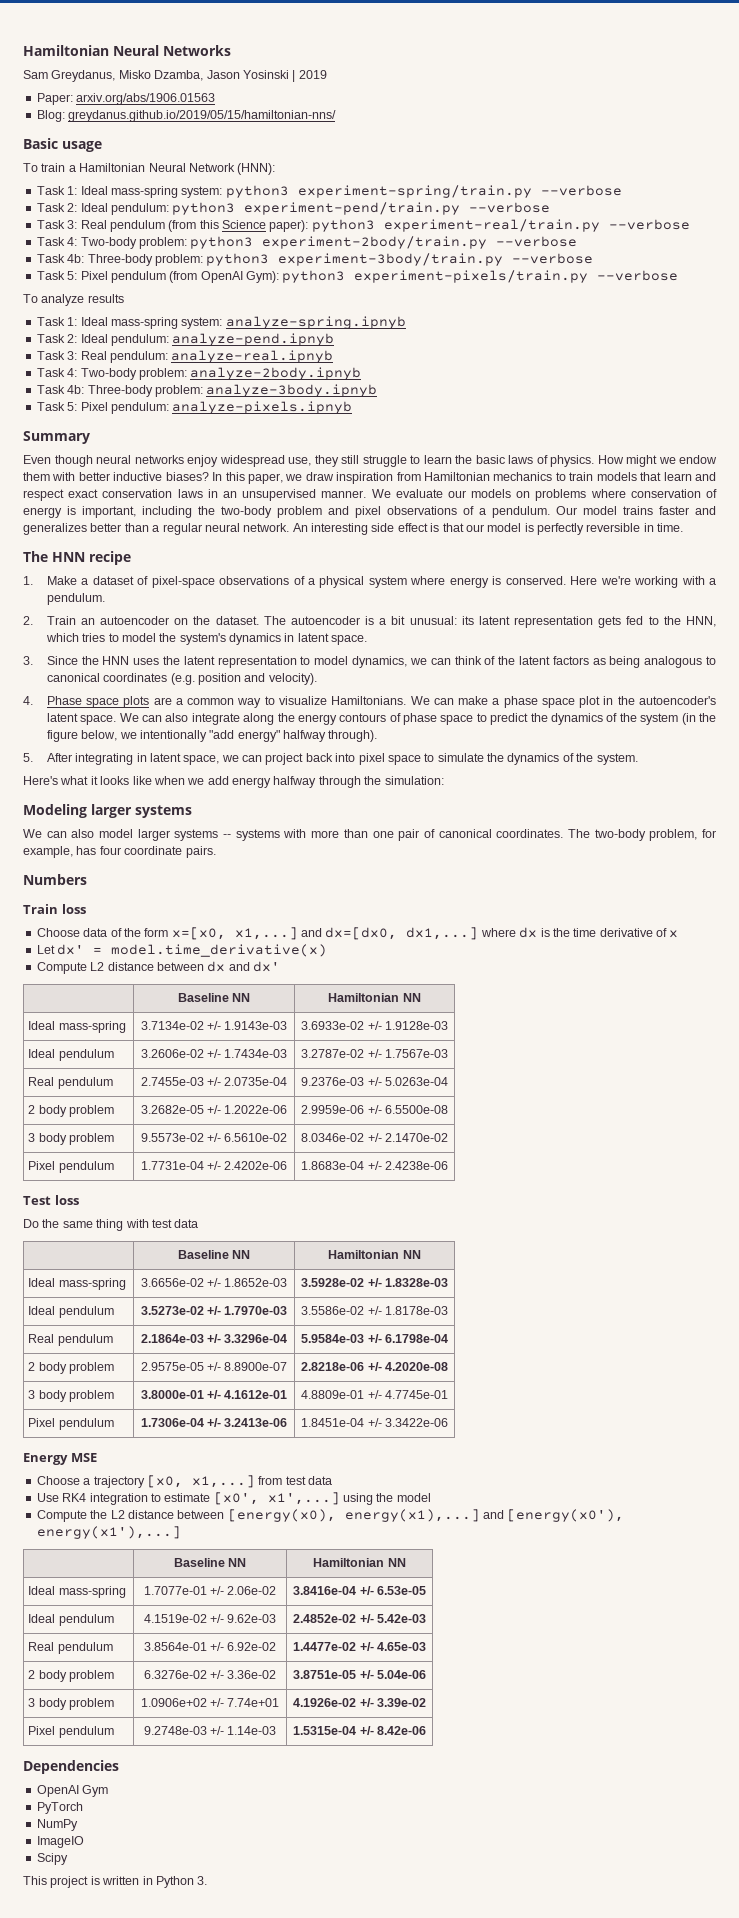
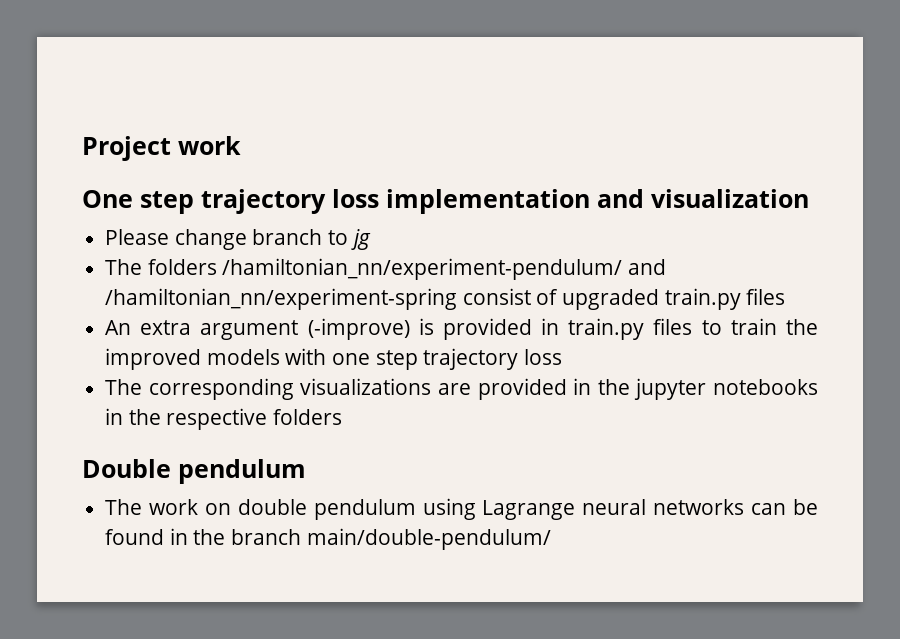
[23,45,231,56] [23,70,327,82] [36,93,216,105] [36,110,337,122] [23,138,102,152] [23,163,276,175] [36,185,622,198] [36,202,551,215] [36,219,690,232] [36,236,578,249] [36,253,594,266] [36,270,679,283] [23,294,124,306] [36,316,406,329] [36,333,335,346] [36,350,334,363] [36,367,362,380] [36,384,378,397] [36,401,353,414] [23,431,90,444] [23,455,717,467] [23,472,717,484] [23,489,717,501] [23,506,716,518] [23,523,684,535] [23,551,131,565] [23,576,716,588] [46,593,105,605] [23,616,717,628] [45,633,368,645] [23,656,716,668] [46,673,317,685] [23,696,716,708] [46,713,716,725] [46,730,378,742] [23,753,638,765] [23,776,444,788] [23,804,192,818] [23,829,717,841] [23,846,216,858] [23,874,87,885] [23,904,86,914] [36,927,679,940] [36,944,328,957] [36,961,280,974] [177,993,251,1002] [328,993,421,1002] [28,1021,126,1033] [140,1021,288,1030] [301,1021,448,1030] [28,1049,114,1061] [140,1049,288,1058] [301,1049,448,1058] [28,1077,113,1089] [140,1077,288,1086] [301,1077,448,1086] [28,1105,115,1117] [140,1105,288,1114] [301,1105,448,1114] [28,1133,115,1145] [140,1133,288,1142] [301,1133,448,1142] [28,1161,114,1173] [140,1161,288,1170] [301,1161,448,1170] [23,1195,79,1205] [23,1219,199,1231] [177,1250,251,1259] [328,1250,421,1259] [28,1278,126,1290] [140,1278,288,1287] [301,1278,448,1287] [28,1306,114,1318] [140,1306,288,1315] [301,1306,448,1315] [28,1334,113,1346] [140,1334,288,1343] [301,1334,448,1343] [28,1362,115,1374] [140,1362,288,1371] [301,1362,448,1371] [28,1390,115,1402] [140,1390,288,1399] [301,1390,448,1399] [28,1418,114,1430] [140,1418,288,1427] [301,1418,448,1427] [23,1453,97,1465] [36,1475,332,1488] [36,1492,431,1505] [36,1509,625,1522] [36,1526,181,1539] [173,1558,247,1567] [313,1558,406,1567] [28,1586,126,1598] [143,1586,277,1595] [293,1586,426,1595] [28,1614,114,1626] [143,1614,277,1623] [293,1614,426,1623] [28,1642,113,1654] [143,1642,277,1651] [293,1642,426,1651] [28,1670,115,1682] [143,1670,277,1679] [293,1670,426,1679] [28,1698,115,1710] [140,1698,280,1707] [293,1698,426,1707] [28,1726,114,1738] [143,1726,277,1735] [293,1726,426,1735] [23,1760,119,1774] [36,1785,109,1797] [36,1802,83,1814] [36,1819,78,1831] [36,1836,84,1848] [36,1853,68,1865] [23,1876,208,1888] Hamiltonian Neural Networks // Sam Greydanus, Misko Dzamba, Jason Yosinski | 2019 // Paper: arxiv.org/abs/1906.01563 // Blog: greydanus.github.io/2019/05/15/hamiltonian-nns/ // Basic usage // To train a Hamiltonian Neural Network (HNN): // Task 1: Ideal mass-spring system: python3 experiment-spring/train.py --verbose // Task 2: Ideal pendulum: python3 experiment-pend/train.py --verbose // Task 3: Real pendulum (from this Science paper): python3 experiment-real/train.py --verbose // Task 4: Two-body problem: python3 experiment-2body/train.py --verbose // Task 4b: Three-body problem: python3 experiment-3body/train.py --verbose // Task 5: Pixel pendulum (from OpenAI Gym): python3 experiment-pixels/train.py --verbose // To analyze results // Task 1: Ideal mass-spring system: analyze-spring.ipnyb // Task 2: Ideal pendulum: analyze-pend.ipnyb // Task 3: Real pendulum: analyze-real.ipnyb // Task 4: Two-body problem: analyze-2body.ipnyb // Task 4b: Three-body problem: analyze-3body.ipnyb // Task 5: Pixel pendulum: analyze-pixels.ipnyb // Summary // Even though neural networks enjoy widespread use, they still struggle to learn the basic laws of physics. How might we endow them with better inductive biases? In this paper, we draw inspiration from Hamiltonian mechanics to train models that learn and respect exact conservation laws in an unsupervised manner. We evaluate our models on problems where conservation of energy is important, including the two-body problem and pixel observations of a pendulum. Our model trains faster and generalizes better than a regular neural network. An interesting side effect is that our model is perfectly reversible in time. // The HNN recipe // 1. Make a dataset of pixel-space observations of a physical system where energy is conserved. Here we're working with a pendulum. // 2. Train an autoencoder on the dataset. The autoencoder is a bit unusual: its latent representation gets fed to the HNN, which tries to model the system's dynamics in latent space. // 3. Since the HNN uses the latent representation to model dynamics, we can think of the latent factors as being analogous to canonical coordinates (e.g. position and velocity). // 4. Phase space plots are a common way to visualize Hamiltonians. We can make a phase space plot in the autoencoder's latent space. We can also integrate along the energy contours of phase space to predict the dynamics of the system (in the figure below, we intentionally "add energy" halfway through). // 5. After integrating in latent space, we can project back into pixel space to simulate the dynamics of the system. // Here's what it looks like when we add energy halfway through the simulation: // Modeling larger systems // We can also model larger systems -- systems with more than one pair of canonical coordinates. The two-body problem, for example, has four coordinate pairs. // Numbers // Train loss // Choose data of the form x=[x0, x1,...] and dx=[dx0, dx1,...] where dx is the time derivative of x // Let dx' = model.time_derivative(x) // Compute L2 distance between dx and dx' // | Baseline NN | Hamiltonian NN // Ideal mass-spring | 3.7134e-02 +/- 1.9143e-03 | 3.6933e-02 +/- 1.9128e-03 // Ideal pendulum | 3.2606e-02 +/- 1.7434e-03 | 3.2787e-02 +/- 1.7567e-03 // Real pendulum | 2.7455e-03 +/- 2.0735e-04 | 9.2376e-03 +/- 5.0263e-04 // 2 body problem | 3.2682e-05 +/- 1.2022e-06 | 2.9959e-06 +/- 6.5500e-08 // 3 body problem | 9.5573e-02 +/- 6.5610e-02 | 8.0346e-02 +/- 2.1470e-02 // Pixel pendulum | 1.7731e-04 +/- 2.4202e-06 | 1.8683e-04 +/- 2.4238e-06 // Test loss // Do the same thing with test data // | Baseline NN | Hamiltonian NN // Ideal mass-spring | 3.6656e-02 +/- 1.8652e-03 | 3.5928e-02 +/- 1.8328e-03 // Ideal pendulum | 3.5273e-02 +/- 1.7970e-03 | 3.5586e-02 +/- 1.8178e-03 // Real pendulum | 2.1864e-03 +/- 3.3296e-04 | 5.9584e-03 +/- 6.1798e-04 // 2 body problem | 2.9575e-05 +/- 8.8900e-07 | 2.8218e-06 +/- 4.2020e-08 // 3 body problem | 3.8000e-01 +/- 4.1612e-01 | 4.8809e-01 +/- 4.7745e-01 // Pixel pendulum | 1.7306e-04 +/- 3.2413e-06 | 1.8451e-04 +/- 3.3422e-06 // Energy MSE // Choose a trajectory [x0, x1,...] from test data // Use RK4 integration to estimate [x0', x1',...] using the model // Compute the L2 distance between [energy(x0), energy(x1),...] and [energy(x0'), energy(x1'),...] // | Baseline NN | Hamiltonian NN // Ideal mass-spring | 1.7077e-01 +/- 2.06e-02 | 3.8416e-04 +/- 6.53e-05 // Ideal pendulum | 4.1519e-02 +/- 9.62e-03 | 2.4852e-02 +/- 5.42e-03 // Real pendulum | 3.8564e-01 +/- 6.92e-02 | 1.4477e-02 +/- 4.65e-03 // 2 body problem | 6.3276e-02 +/- 3.36e-02 | 3.8751e-05 +/- 5.04e-06 // 3 body problem | 1.0906e+02 +/- 7.74e+01 | 4.1926e-02 +/- 3.39e-02 // Pixel pendulum | 9.2748e-03 +/- 1.14e-03 | 1.5315e-04 +/- 8.42e-06 // Dependencies // OpenAI Gym // PyTorch // NumPy // ImageIO // Scipy // This project is written in Python 3. -> [82,136,241,161] [82,189,809,214] [105,229,371,250] [105,258,667,280] [105,288,786,310] [105,318,818,340] [105,348,563,370] [105,378,818,400] [105,408,343,430] [82,459,306,484] [105,498,818,520] [105,528,551,550] Project work // One step trajectory loss implementation and visualization // Please change branch to jg // The folders /hamiltonian_nn/experiment-pendulum/ and /hamiltonian_nn/experiment-spring consist of upgraded train.py files // An extra argument (-improve) is provided in train.py files to train the improved models with one step trajectory loss // The corresponding visualizations are provided in the jupyter notebooks in the respective folders // Double pendulum // The work on double pendulum using Lagrange neural networks can be found in the branch main/double-pendulum/

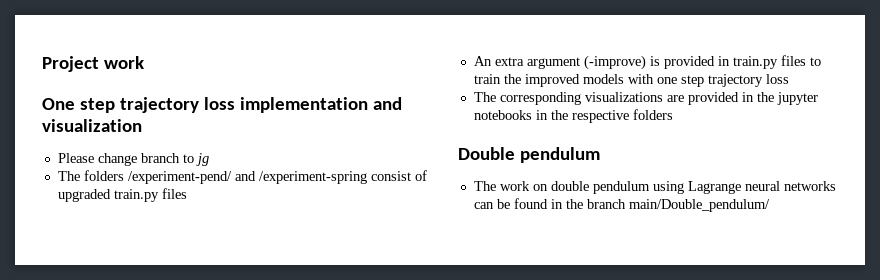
[222,258,667,280] [105,288,458,310] /hamiltonian_nn/experiment-pendulum/ and /hamiltonian_nn/experiment-spring -> [127,171,367,184] /experiment-pend/ and /experiment-spring
[306,528,551,550] main/double-pendulum/ -> [628,199,770,212] main/Double_pendulum/

